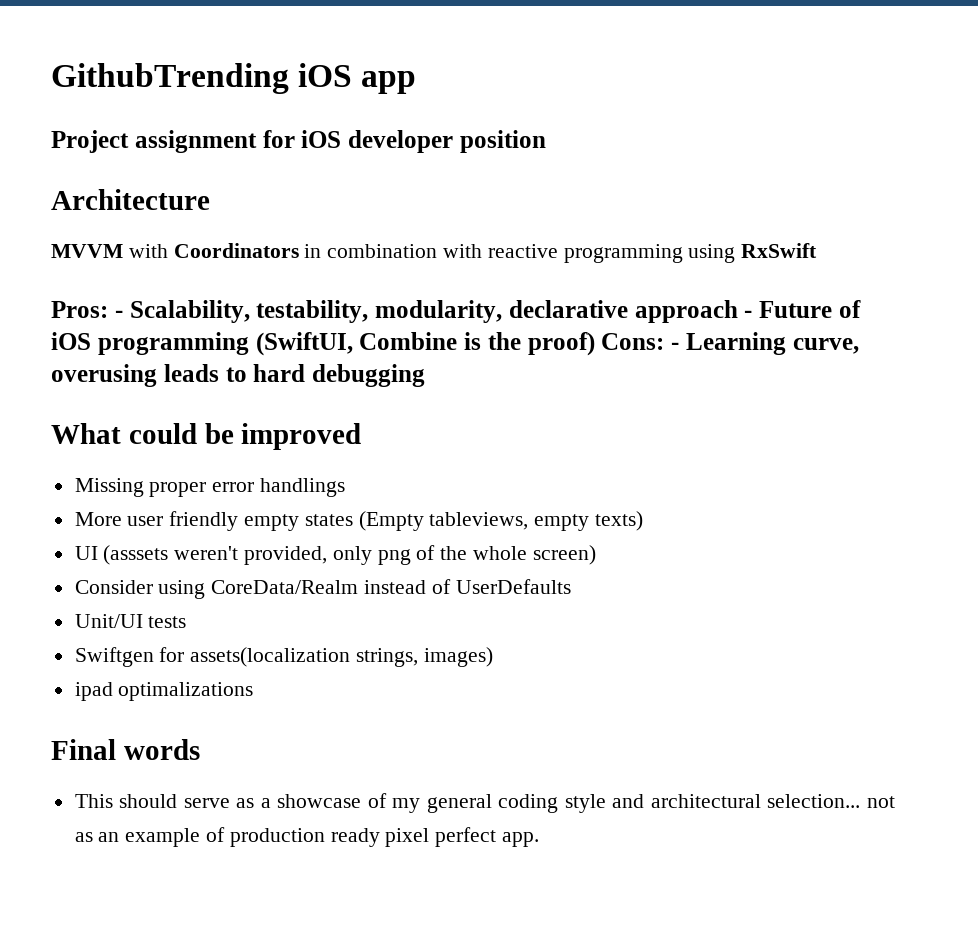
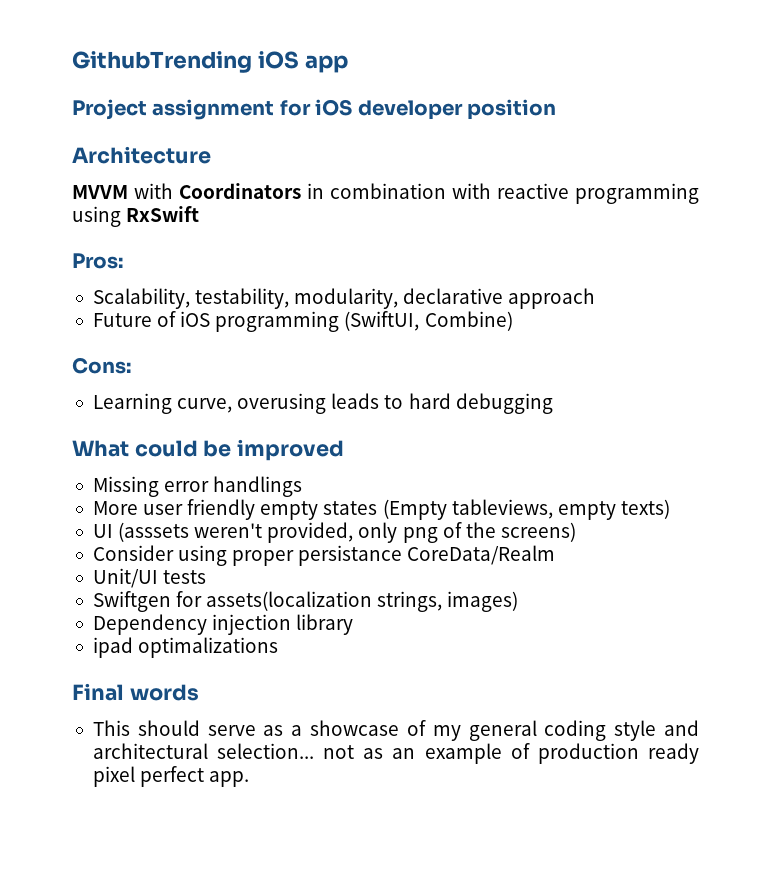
[114,310,123,318] - -> (123, 261) //
[744,310,753,318] - -> (596, 298) //
[359,332,595,356] Combine is the proof) -> [424,311,513,331] Combine) //
[671,342,679,350] - -> (131, 365) //
[149,482,207,497] proper -> (159, 486) none
[473,545,596,565] whole screen) -> [500,522,576,542] screens)
(206, 589) none -> [232,545,403,566] proper persistance
[364,579,571,594] instead of UserDefaults -> (556, 555) none
(493, 657) none -> [92,614,354,635] // Dependency injection library

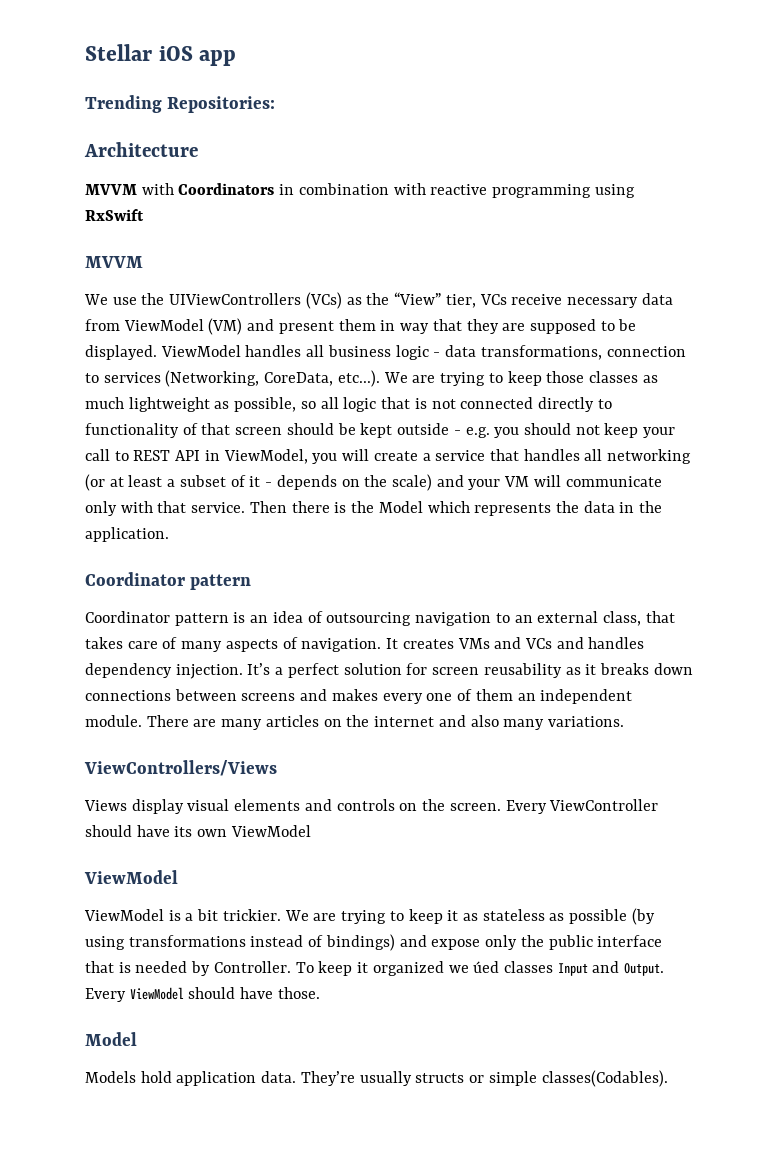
[72,51,252,73] GithubTrending -> [85,44,152,61] Stellar
[72,99,556,120] Project assignment for iOS developer position -> [85,95,276,113] Trending Repositories:
[72,253,123,269] [92,288,596,309] [92,311,513,332] [72,357,131,374] [92,393,553,414] [72,439,345,461] [92,476,303,497] [92,499,670,520] [92,522,576,543] [92,545,556,566] [92,568,207,588] [92,591,519,612] [92,614,354,635] [92,637,279,658] [72,683,199,701] [92,720,700,741] [92,743,699,764] [92,766,250,787] Pros: // Scalability, testability, modularity, declarative approach // Future of iOS programming (SwiftUI, Combine) // Cons: // Learning curve, overusing leads to hard debugging // What could be improved // Missing error handlings // More user friendly empty states (Empty tableviews, empty texts) // UI (asssets weren't provided, only png of the screens) // Consider using proper persistance CoreData/Realm // Unit/UI tests // Swiftgen for assets(localization strings, images) // Dependency injection library // ipad optimalizations // Final words // This should serve as a showcase of my general coding style and architectural selection... not as an example of production ready pixel perfect app. -> [85,256,143,268] [84,292,673,309] [85,318,637,335] [85,345,686,360] [85,370,658,387] [85,397,612,412] [85,423,676,438] [85,449,692,464] [85,474,662,491] [85,501,663,516] [85,527,169,542] [85,572,252,590] [85,611,675,626] [85,637,645,652] [85,663,693,679] [85,689,633,704] [85,715,624,730] [84,760,277,776] [84,799,659,814] [85,825,311,837] [84,870,178,884] [84,908,655,925] [85,934,663,951] [85,961,665,976] [85,987,320,1002] [85,1032,137,1046] [85,1070,668,1087] MVVM // We use the UIViewControllers (VCs) as the “View” tier, VCs receive necessary data from ViewModel (VM) and present them in way that they are supposed to be displayed. ViewModel handles all business logic - data transformations, connection to services (Networking, CoreData, etc...). We are trying to keep those classes as much lightweight as possible, so all logic that is not connected directly to functionality of that screen should be kept outside - e.g. you should not keep your call to REST API in ViewModel, you will create a service that handles all networking (or at least a subset of it - depends on the scale) and your VM will communicate only with that service. Then there is the Model which represents the data in the application. // Coordinator pattern // Coordinator pattern is an idea of outsourcing navigation to an external class, that takes care of many aspects of navigation. It creates VMs and VCs and handles dependency injection. It’s a perfect solution for screen reusability as it breaks down connections between screens and makes every one of them an independent module. There are many articles on the internet and also many variations. // ViewControllers/Views // Views display visual elements and controls on the screen. Every ViewController should have its own ViewModel // ViewModel // ViewModel is a bit trickier. We are trying to keep it as stateless as possible (by using transformations instead of bindings) and expose only the public interface that is needed by Controller. To keep it organized we úed classes Input and Output. Every ViewModel should have those. // Model // Models hold application data. They’re usually structs or simple classes(Codables).

